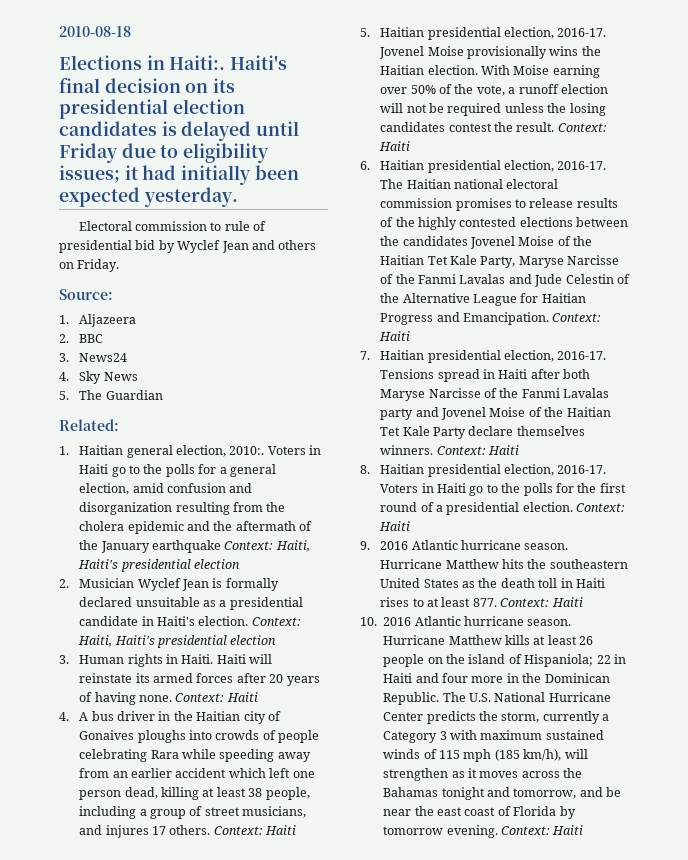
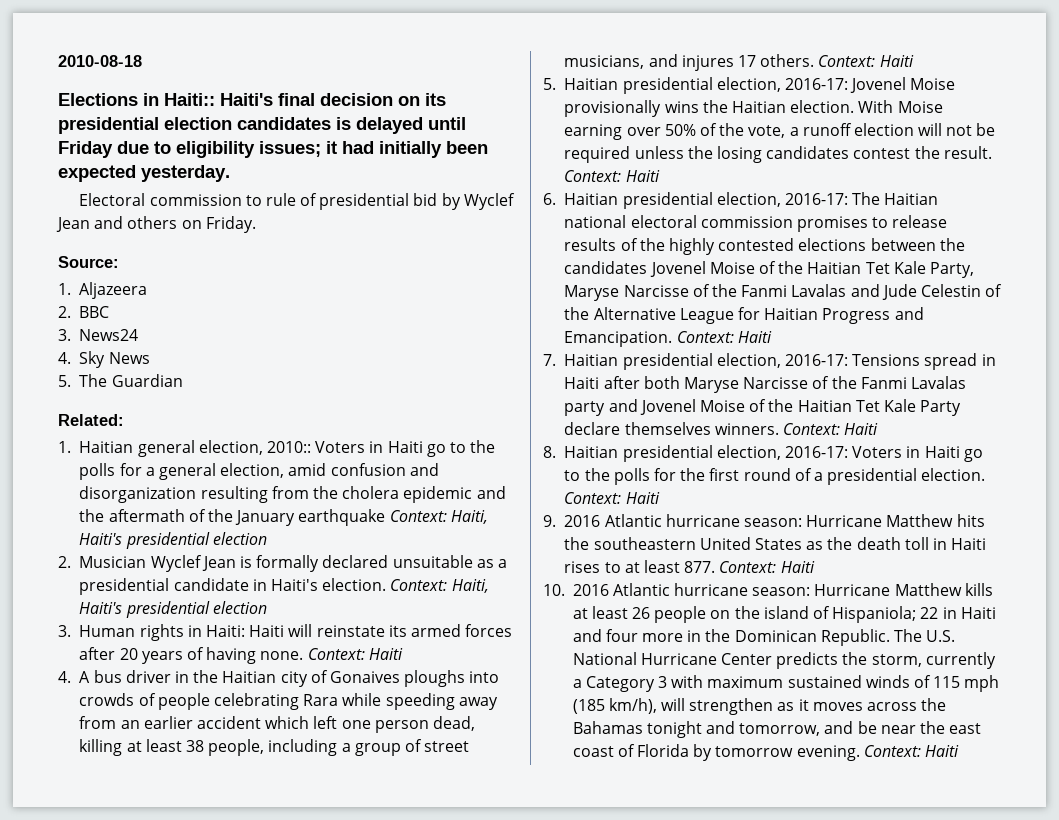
[169,55,226,70] Haiti:. -> [164,93,215,106] Haiti::
[229,446,265,455] 2010:. -> [266,441,311,453] 2010::
[181,654,214,664] Haiti. -> [205,625,245,637] Haiti:
[557,28,607,37] 2016-17. -> [784,78,848,90] 2016-17:
[557,161,607,170] 2016-17. -> [784,193,848,205] 2016-17:
[557,351,607,360] 2016-17. -> [784,354,848,366] 2016-17:
[557,465,607,474] 2016-17. -> [784,446,848,458] 2016-17:
[524,543,569,550] season. -> [743,518,802,527] season:
[527,619,572,626] season. -> [752,587,811,596] season:

